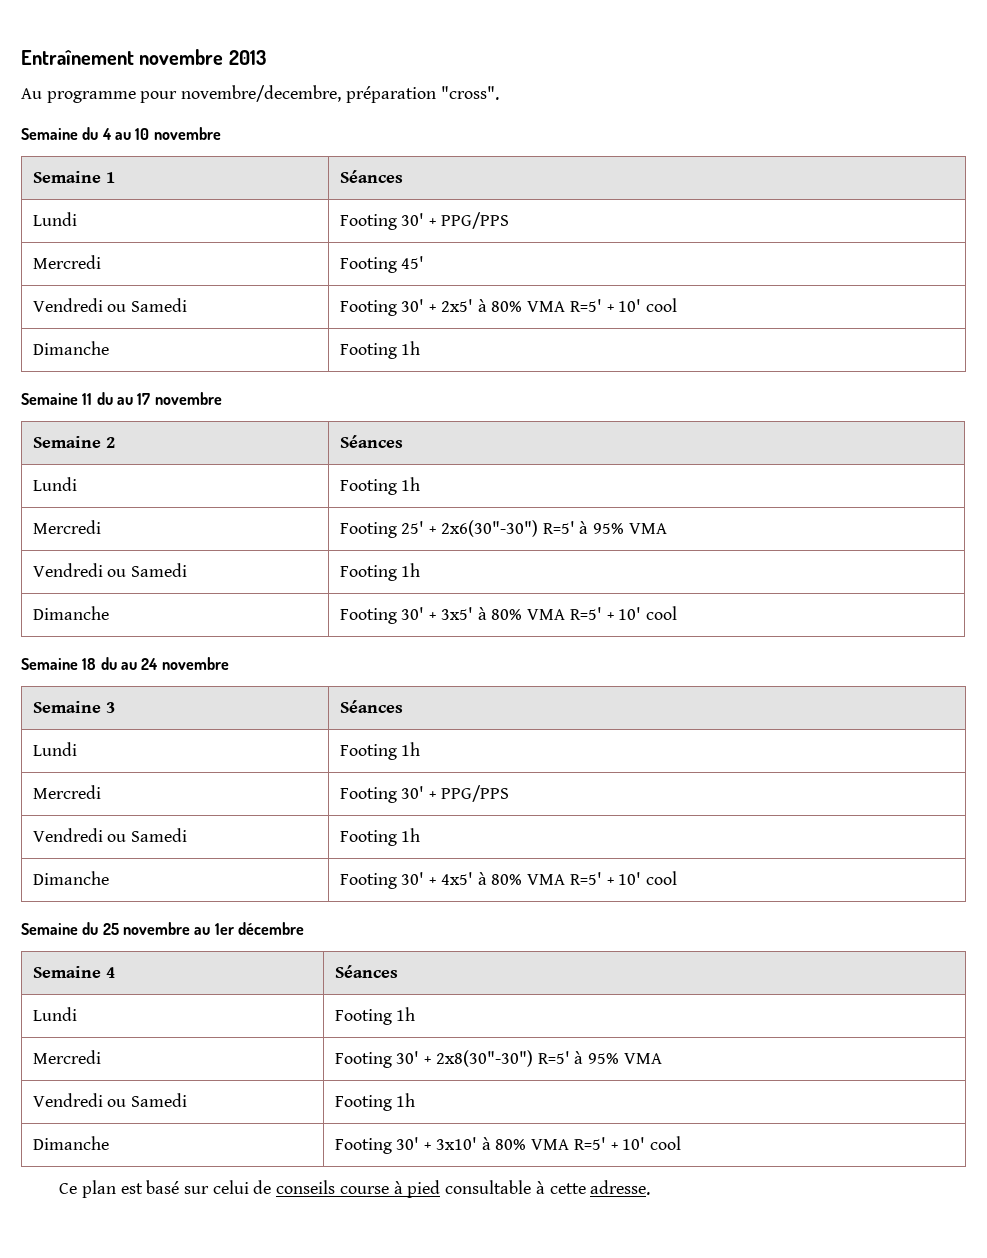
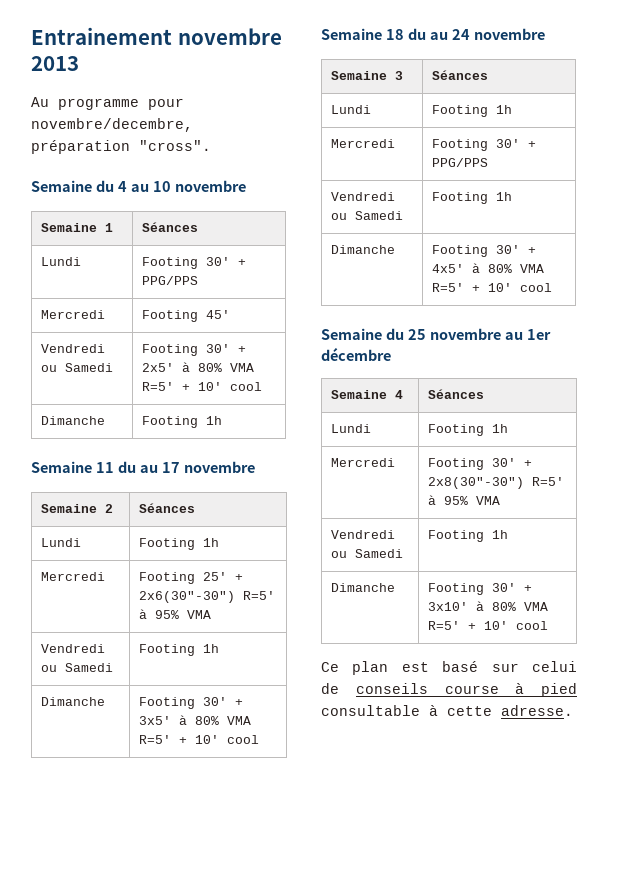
[21,50,134,65] Entraînement -> [31,27,172,45] Entrainement

